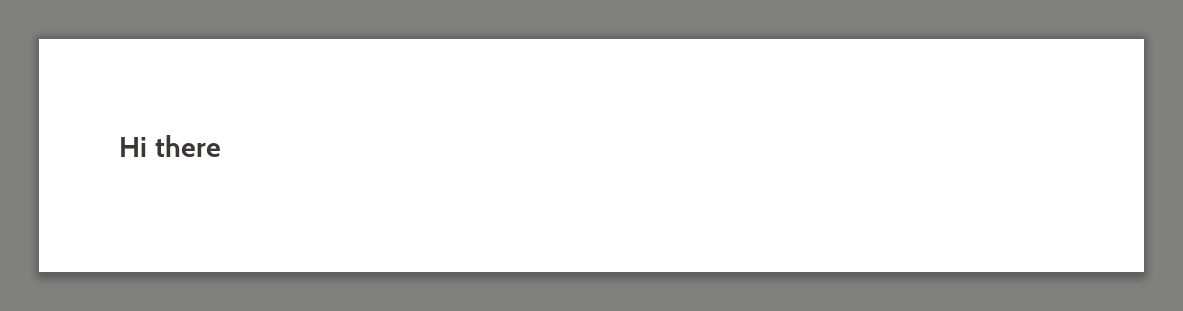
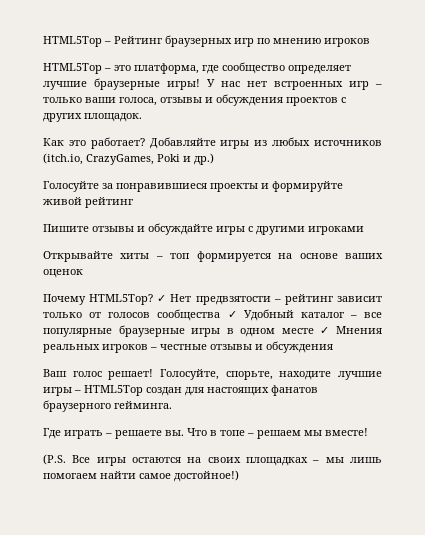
[119,135,221,157] Hi there -> [43,35,370,47] [43,62,351,74] [43,78,382,90] [43,94,346,106] [43,113,142,122] [43,137,382,149] [43,153,214,165] [43,181,343,192] [43,197,133,208] [43,223,364,235] [43,251,383,262] [43,269,83,278] [43,294,382,305] [43,309,382,321] [43,325,382,337] [43,341,333,353] [43,369,382,380] [43,385,318,396] [43,400,172,412] [43,428,368,439] [43,454,382,466] [43,470,239,482] HTML5Top – Рейтинг браузерных игр по мнению игроков // HTML5Top – это платформа, где сообщество определяет лучшие браузерные игры! У нас нет встроенных игр – только ваши голоса, отзывы и обсуждения проектов с других площадок. // Как это работает? Добавляйте игры из любых источников (itch.io, CrazyGames, Poki и др.) // Голосуйте за понравившиеся проекты и формируйте живой рейтинг // Пишите отзывы и обсуждайте игры с другими игроками // Открывайте хиты – топ формируется на основе ваших оценок // Почему HTML5Top? ✓ Нет предвзятости – рейтинг зависит только от голосов сообщества ✓ Удобный каталог – все популярные браузерные игры в одном месте ✓ Мнения реальных игроков – честные отзывы и обсуждения // Ваш голос решает! Голосуйте, спорьте, находите лучшие игры – HTML5Top создан для настоящих фанатов браузерного гейминга. // Где играть – решаете вы. Что в топе – решаем мы вместе! // (P.S. Все игры остаются на своих площадках – мы лишь помогаем найти самое достойное!)

